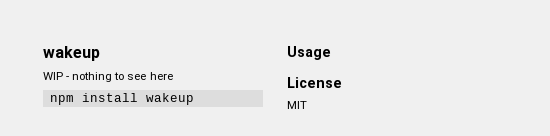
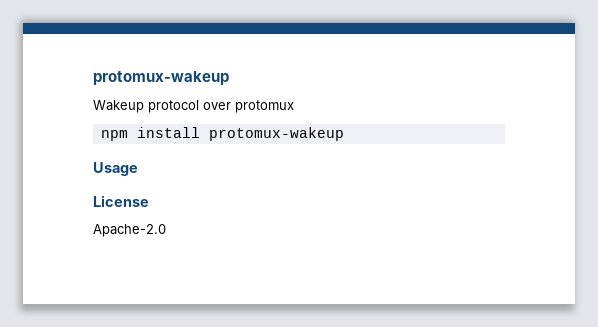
[43,46,100,61] [43,72,173,82] wakeup // WIP - nothing to see here -> [93,71,229,85] [93,100,294,113] protomux-wakeup // Wakeup protocol over protomux
[145,93,194,105] wakeup -> [208,127,344,141] protomux-wakeup
[287,101,307,109] MIT -> [93,224,166,237] Apache-2.0

